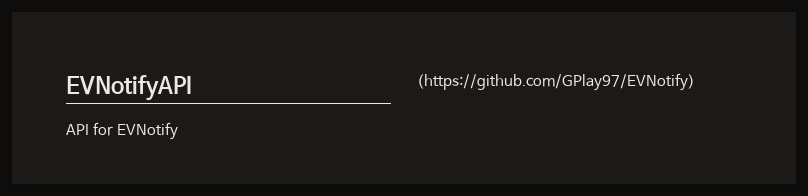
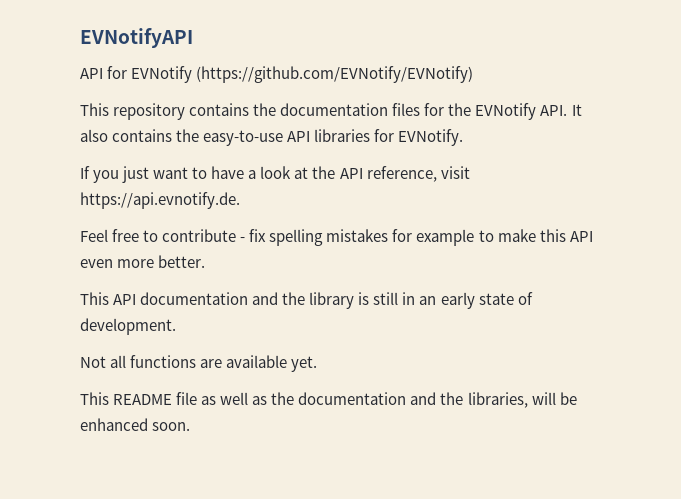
[417,73,695,91] (https://github.com/GPlay97/EVNotify) -> [196,66,474,83] [80,103,582,120] [80,129,464,146] [80,166,470,183] [80,192,240,209] [80,229,593,246] [80,255,206,268] [80,292,533,309] [80,318,176,335] [80,355,318,372] [80,392,577,408] [80,418,191,431] (https://github.com/EVNotify/EVNotify) // This repository contains the documentation files for the EVNotify API. It also contains the easy-to-use API libraries for EVNotify. // If you just want to have a look at the API reference, visit https://api.evnotify.de. // Feel free to contribute - fix spelling mistakes for example to make this API even more better. // This API documentation and the library is still in an early state of development. // Not all functions are available yet. // This README file as well as the documentation and the libraries, will be enhanced soon.

